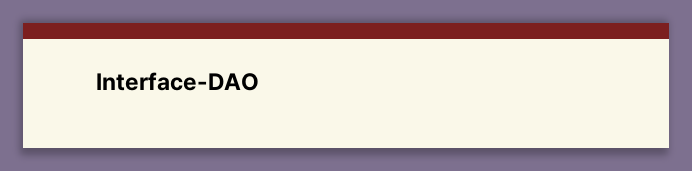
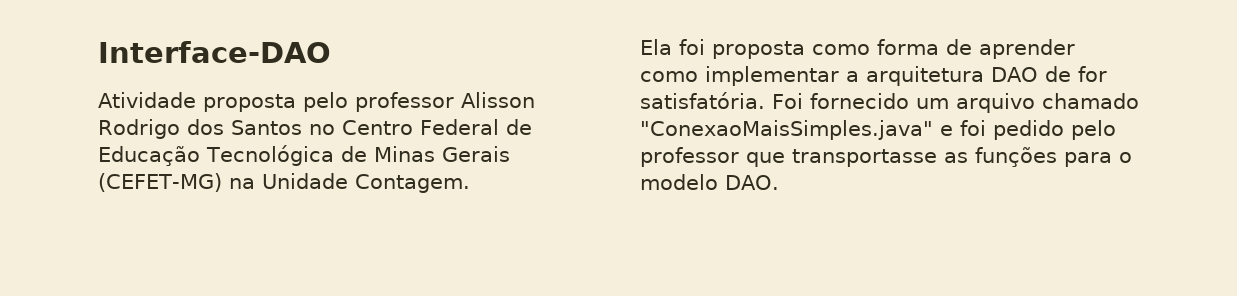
(259, 81) none -> [98,92,535,112] [98,119,532,139] [98,145,510,166] [98,173,470,193] [640,39,1075,59] [640,66,1107,86] [640,92,1139,113] [640,120,1116,140] [640,147,1132,167] [640,174,779,190] // Atividade proposta pelo professor Alisson Rodrigo dos Santos no Centro Federal de Educação Tecnológica de Minas Gerais (CEFET-MG) na Unidade Contagem. // Ela foi proposta como forma de aprender como implementar a arquitetura DAO de for satisfatória. Foi fornecido um arquivo chamado "ConexaoMaisSimples.java" e foi pedido pelo professor que transportasse as funções para o modelo DAO.

